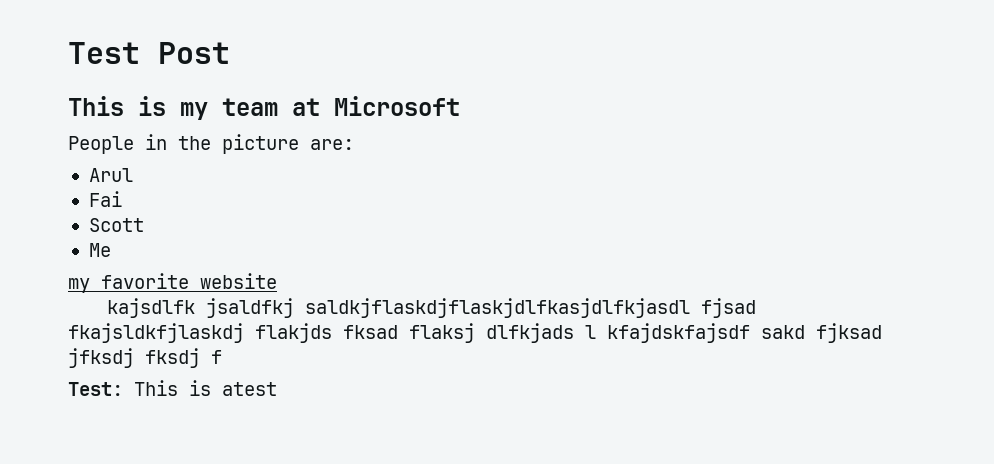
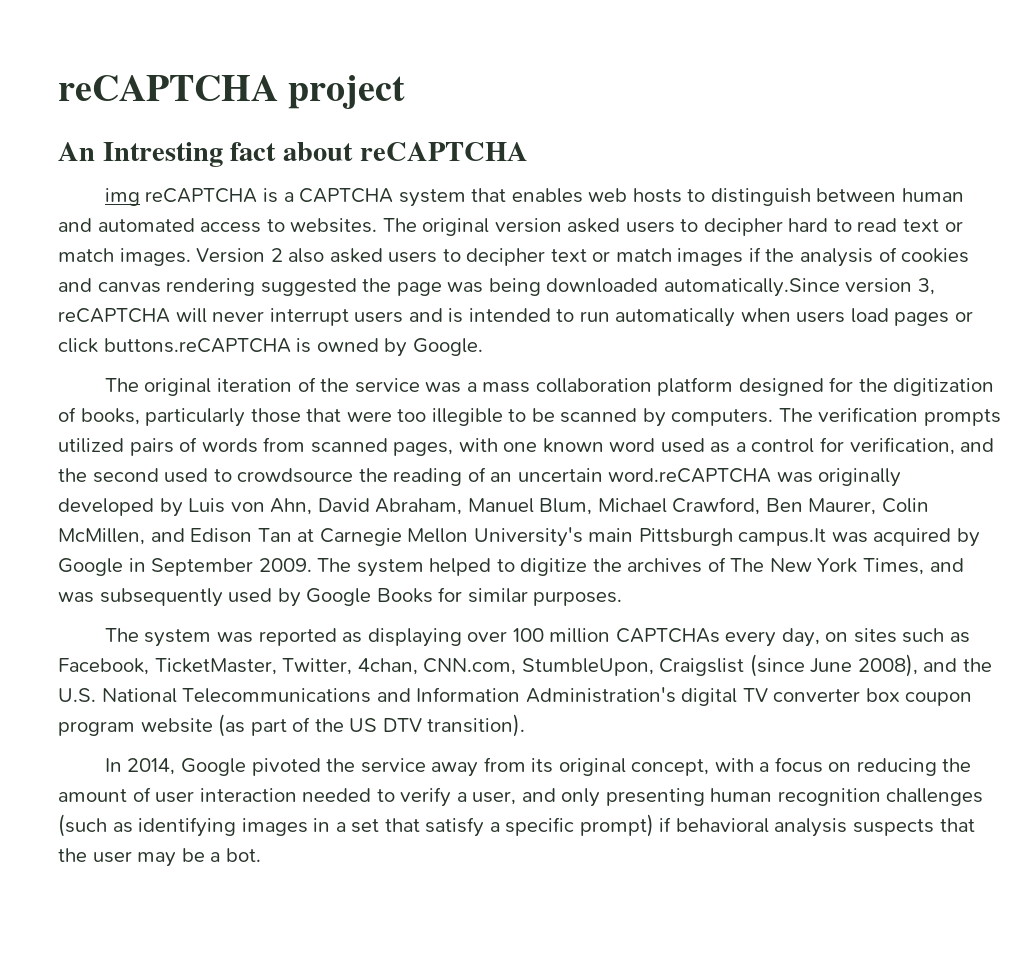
[68,42,230,64] [68,96,460,120] [68,134,354,154] [88,168,133,182] [88,191,122,207] [88,218,144,232] [88,243,111,257] [68,273,277,293] [106,298,756,318] [68,323,882,343] [68,348,222,368] [68,380,277,396] Test Post // This is my team at Microsoft // People in the picture are: // Arul // Fai // Scott // Me // my favorite website // kajsdlfk jsaldfkj saldkjflaskdjflaskjdlfkasjdlfkjasdl fjsad fkajsldkfjlaskdj flakjds fksad flaksj dlfkjads l kfajdskfajsdf sakd fjksad jfksdj fksdj f // Test: This is atest -> [58,75,406,109] [58,142,528,167] [104,188,964,207] [58,218,963,236] [58,247,970,267] [58,278,935,297] [58,308,974,327] [58,338,483,357] [104,377,995,396] [58,407,1002,427] [58,437,995,456] [58,467,902,487] [58,497,929,517] [58,527,980,547] [58,557,964,577] [58,587,623,607] [104,628,970,647] [58,654,992,677] [58,687,973,706] [58,714,526,737] [104,757,972,777] [58,787,984,807] [58,814,975,837] [58,848,261,867] reCAPTCHA project // An Intresting fact about reCAPTCHA // img reCAPTCHA is a CAPTCHA system that enables web hosts to distinguish between human and automated access to websites. The original version asked users to decipher hard to read text or match images. Version 2 also asked users to decipher text or match images if the analysis of cookies and canvas rendering suggested the page was being downloaded automatically.Since version 3, reCAPTCHA will never interrupt users and is intended to run automatically when users load pages or click buttons.reCAPTCHA is owned by Google. // The original iteration of the service was a mass collaboration platform designed for the digitization of books, particularly those that were too illegible to be scanned by computers. The verification prompts utilized pairs of words from scanned pages, with one known word used as a control for verification, and the second used to crowdsource the reading of an uncertain word.reCAPTCHA was originally developed by Luis von Ahn, David Abraham, Manuel Blum, Michael Crawford, Ben Maurer, Colin McMillen, and Edison Tan at Carnegie Mellon University's main Pittsburgh campus.It was acquired by Google in September 2009. The system helped to digitize the archives of The New York Times, and was subsequently used by Google Books for similar purposes. // The system was reported as displaying over 100 million CAPTCHAs every day, on sites such as Facebook, TicketMaster, Twitter, 4chan, CNN.com, StumbleUpon, Craigslist (since June 2008), and the U.S. National Telecommunications and Information Administration's digital TV converter box coupon program website (as part of the US DTV transition). // In 2014, Google pivoted the service away from its original concept, with a focus on reducing the amount of user interaction needed to verify a user, and only presenting human recognition challenges (such as identifying images in a set that satisfy a specific prompt) if behavioral analysis suspects that the user may be a bot.

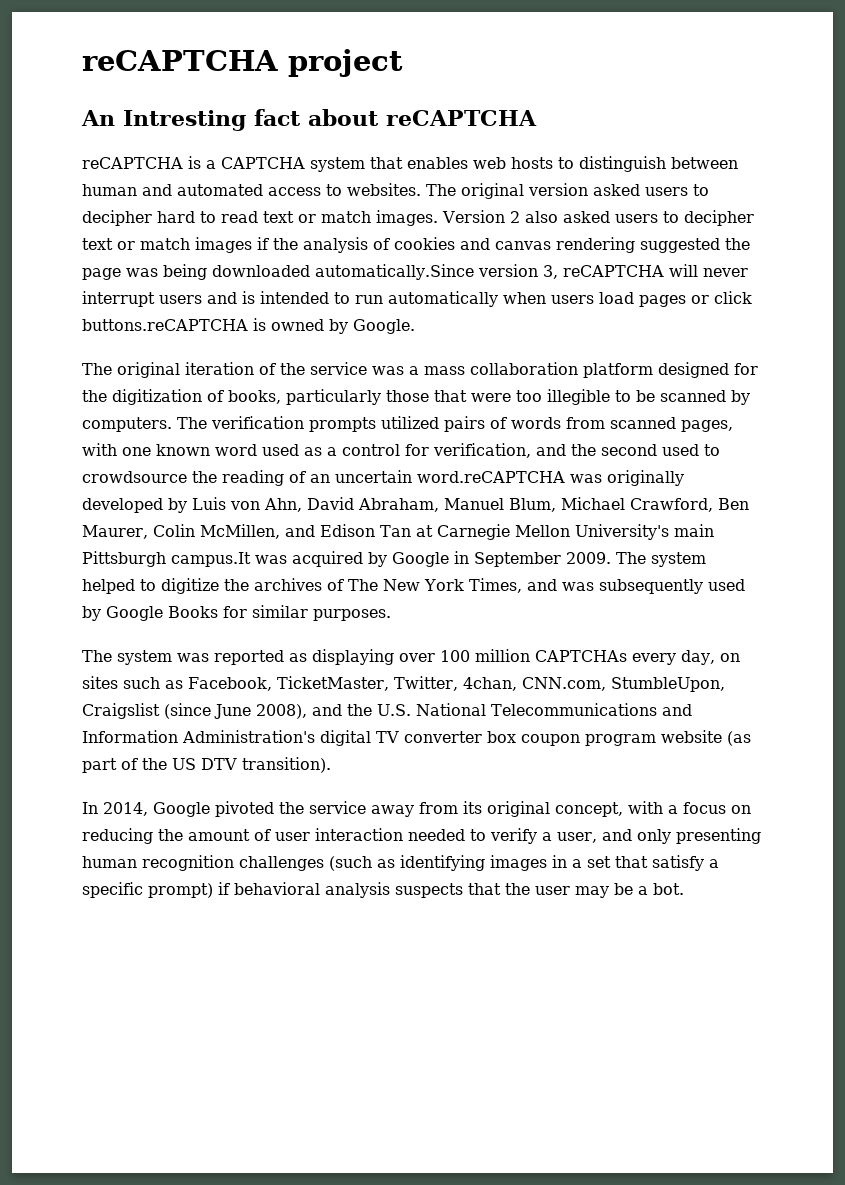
[104,188,140,206] img -> (537, 118) none

